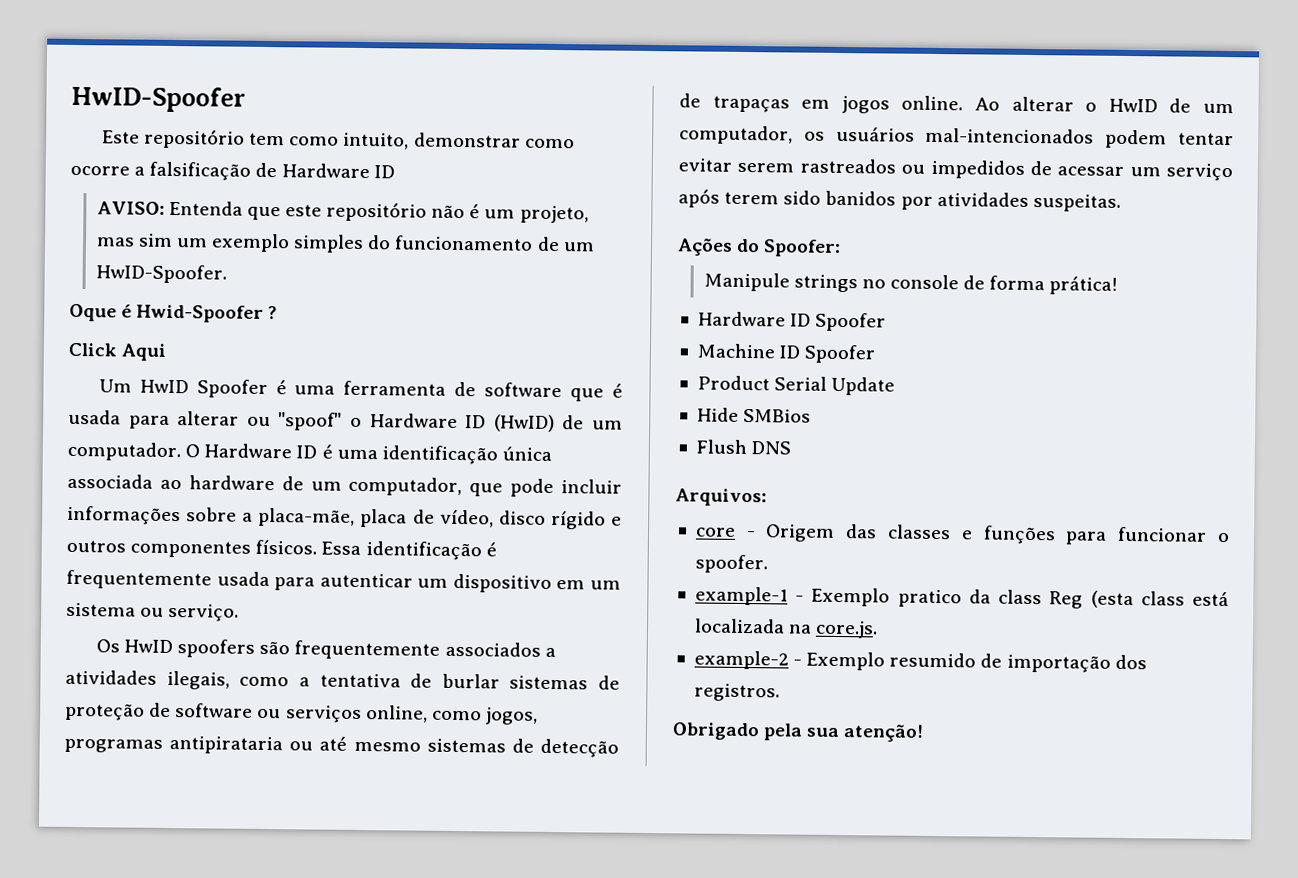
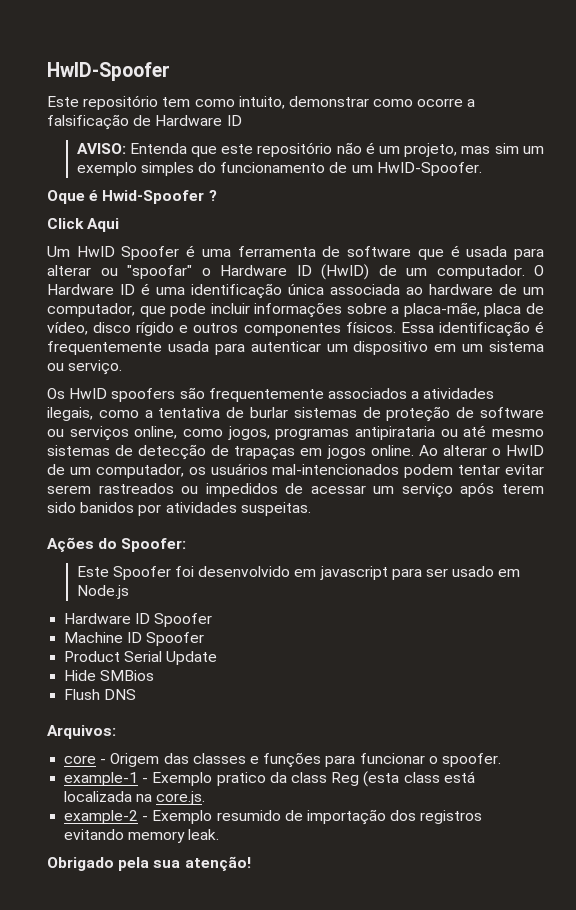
[278,412,343,431] "spoof" -> [127,265,192,279] "spoofar"
[703,272,1119,295] Manipule strings no console de forma prática! -> [76,566,521,580] [76,585,129,599] Este Spoofer foi desenvolvido em javascript para ser usado em Node.js
[693,683,780,702] registros. -> [420,810,483,824] [64,829,220,843] registros evitando memory leak.

